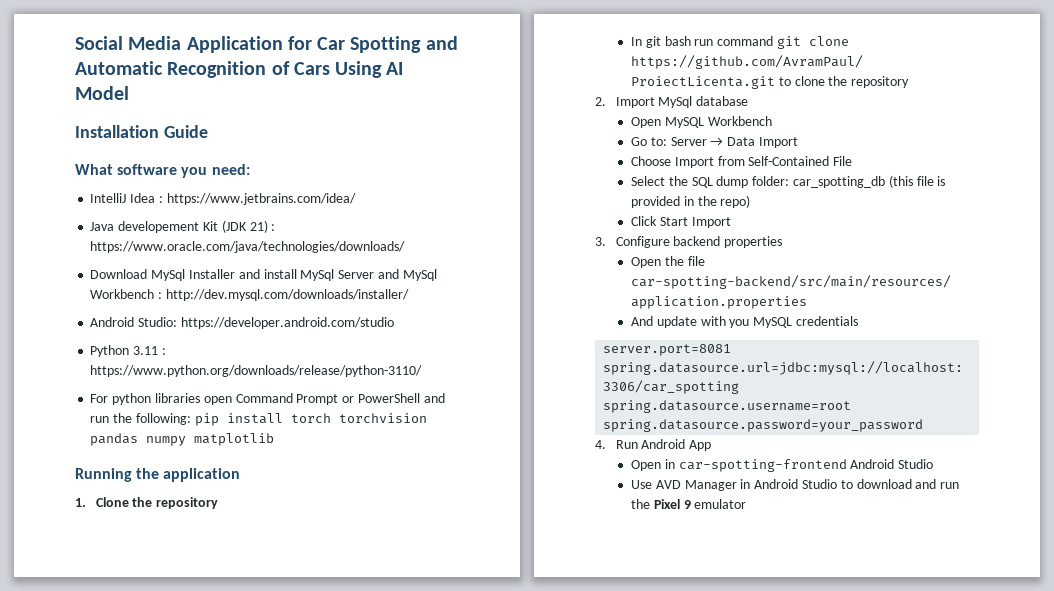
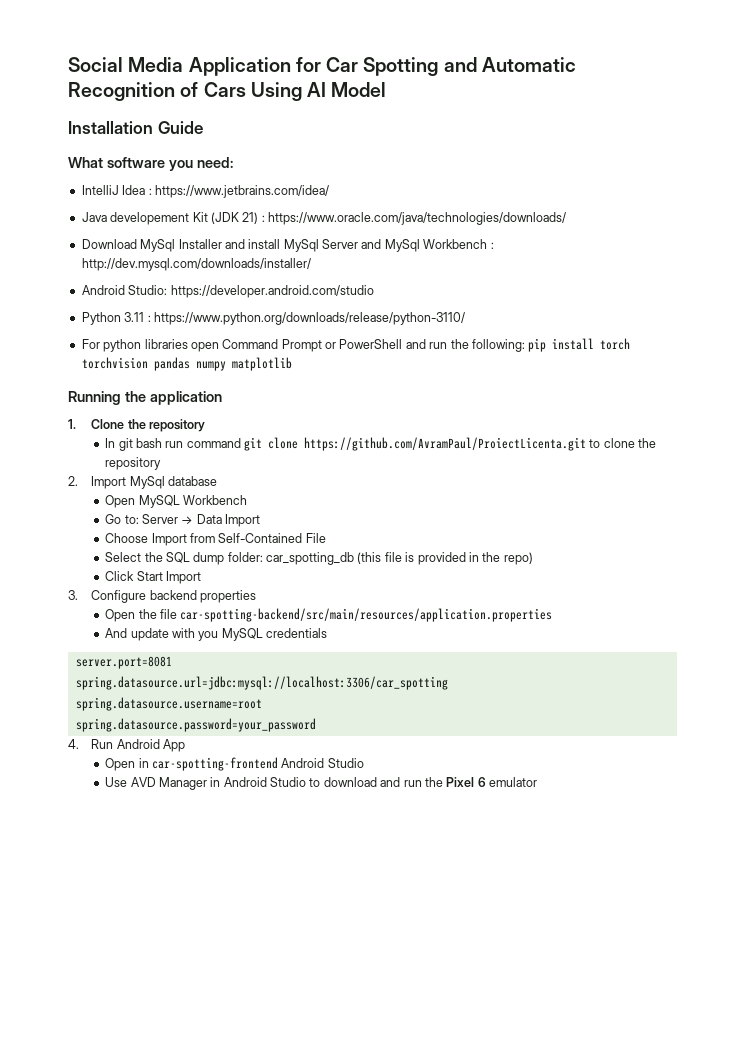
[683,500,691,509] 9 -> [477,777,486,787] 6

